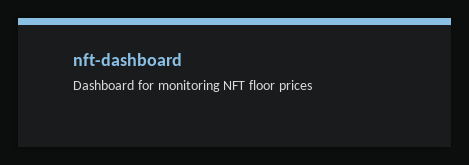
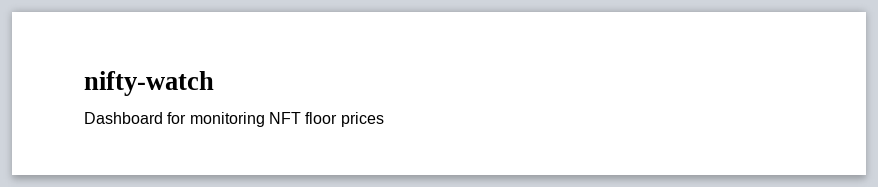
[73,53,182,66] nft-dashboard -> [84,71,214,96] nifty-watch

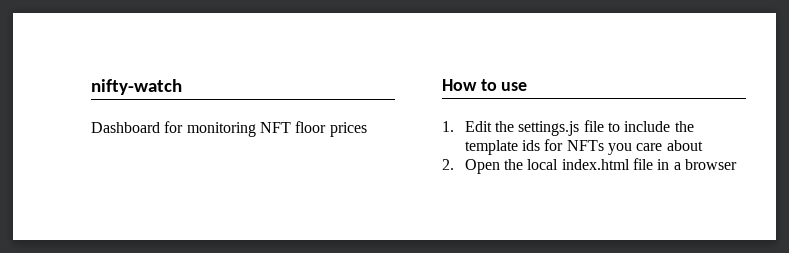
(384, 119) none -> [442,79,528,91] [442,120,694,136] [464,139,703,155] [442,158,737,174] // How to use // 1. Edit the settings.js file to include the template ids for NFTs you care about // 2. Open the local index.html file in a browser

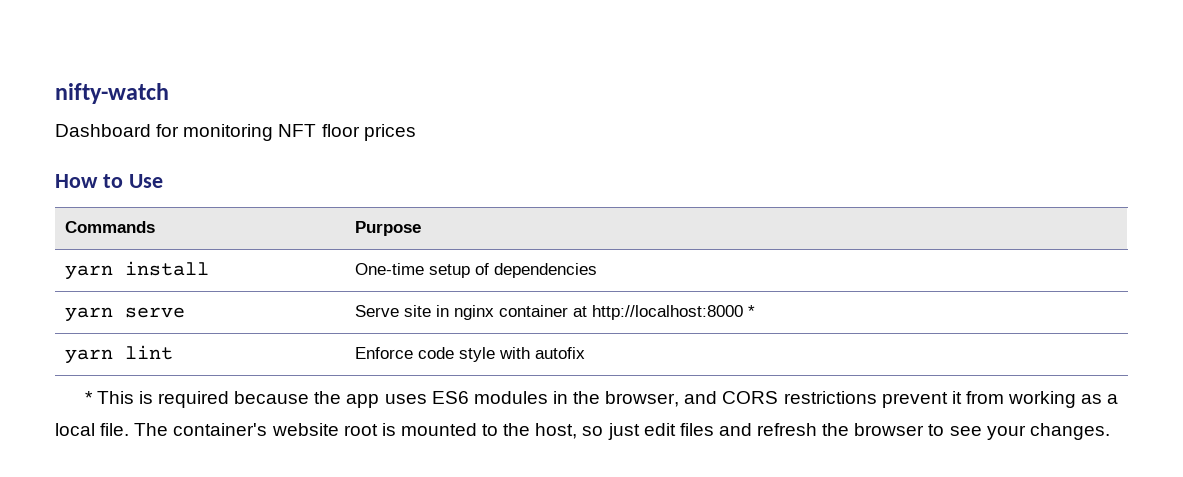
[501,82,528,91] [442,120,694,136] [464,139,703,155] [442,158,737,174] use // 1. Edit the settings.js file to include the template ids for NFTs you care about // 2. Open the local index.html file in a browser -> [128,174,163,188] [64,221,155,233] [354,221,421,236] [64,261,209,280] [354,263,597,278] [64,307,185,322] [354,305,755,320] [64,345,173,364] [354,347,585,362] [84,391,1119,408] [55,423,1110,440] Use // Commands | Purpose // yarn install | One-time setup of dependencies // yarn serve | Serve site in nginx container at http://localhost:8000 * // yarn lint | Enforce code style with autofix // * This is required because the app uses ES6 modules in the browser, and CORS restrictions prevent it from working as a local file. The container's website root is mounted to the host, so just edit files and refresh the browser to see your changes.

